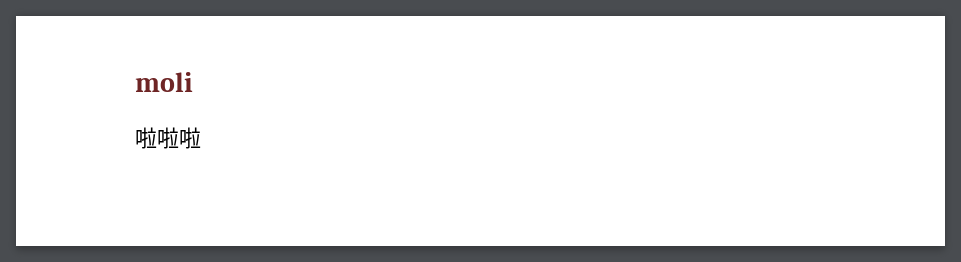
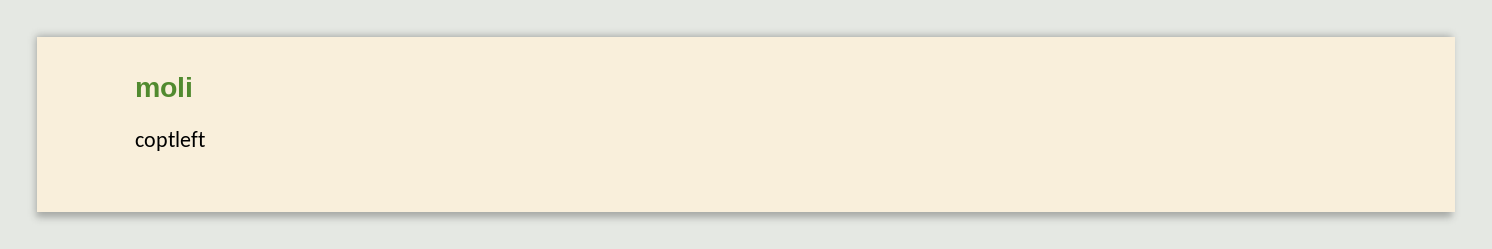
[135,127,201,149] 啦啦啦 -> [135,131,205,151] coptleft

